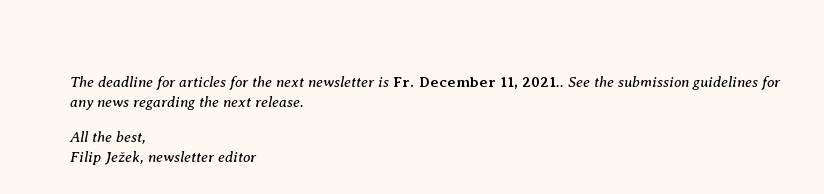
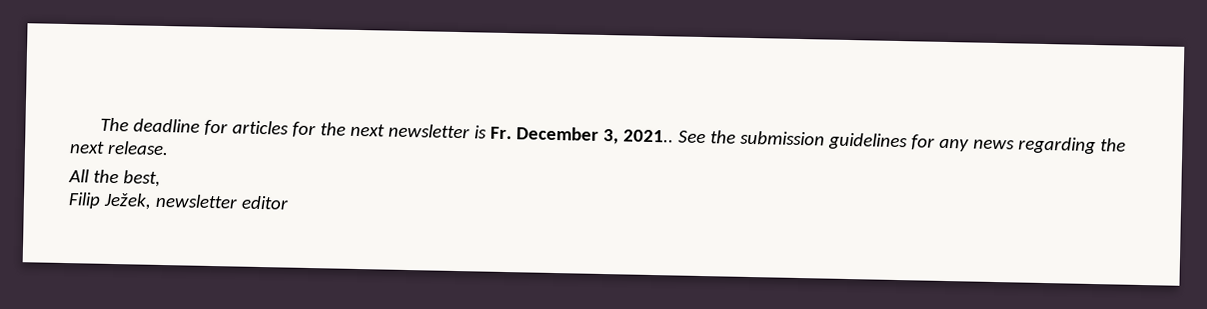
[499,77,518,89] 11, -> [602,128,619,145] 3,

